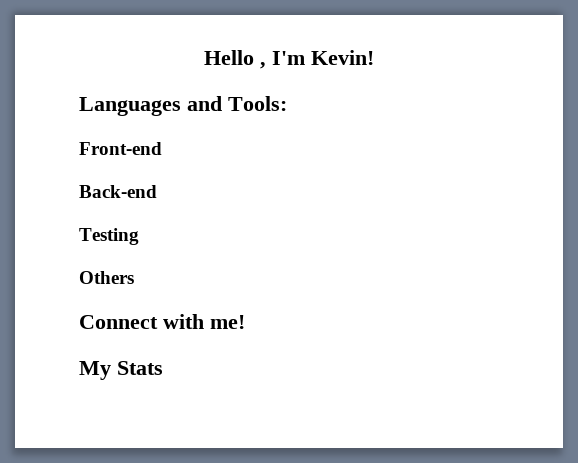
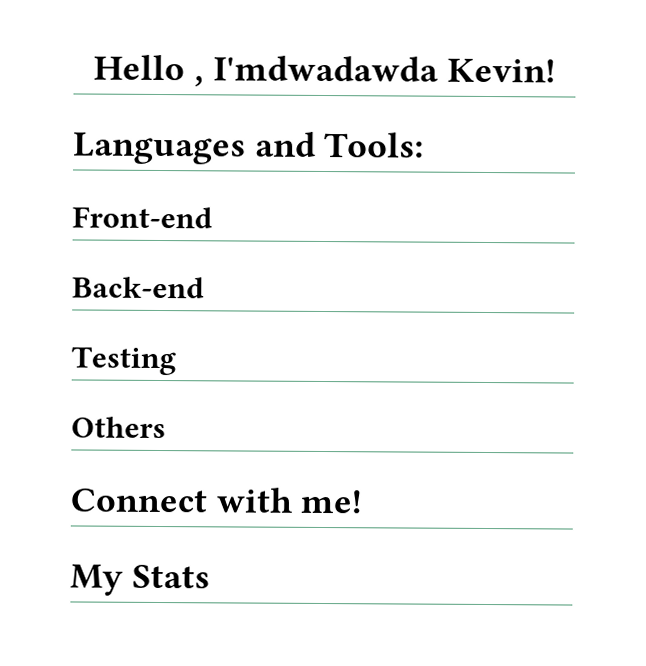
[272,51,305,65] I'm -> [212,55,439,82] I'mdwadawda

